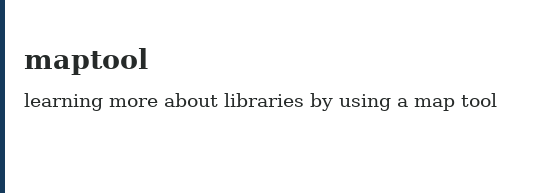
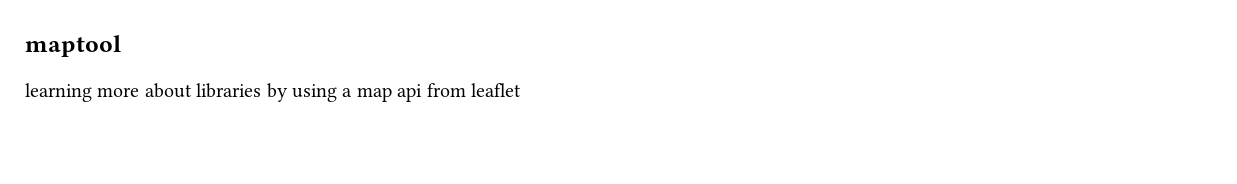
[461,93,497,107] tool -> [397,83,521,102] api from leaflet

